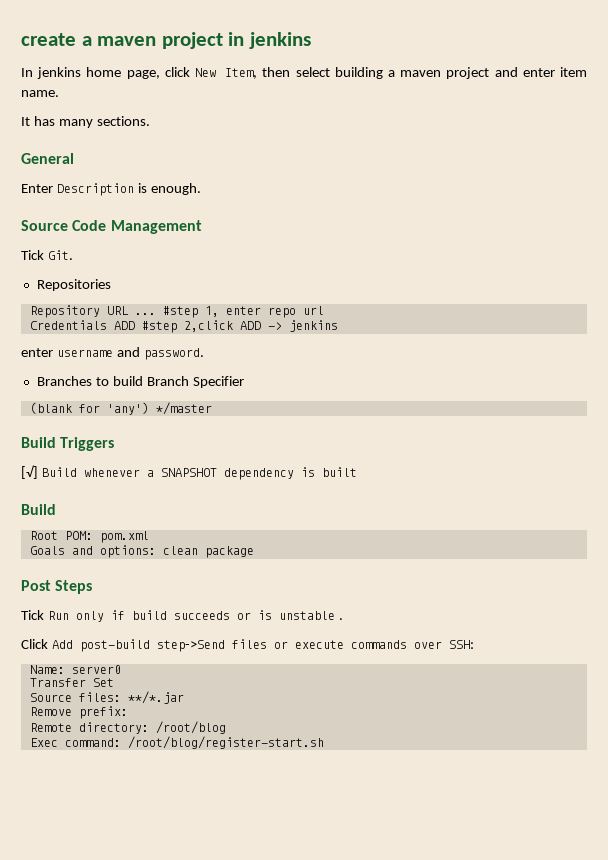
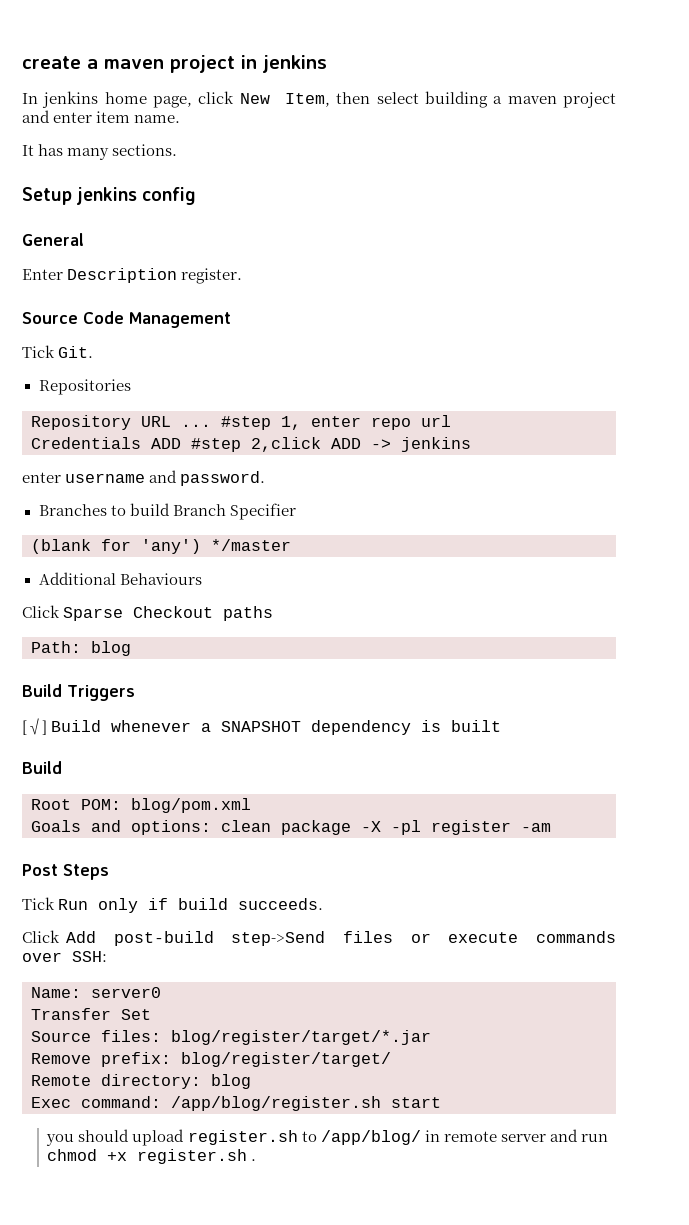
(150, 121) none -> [22,187,197,205] // Setup jenkins config
[137,183,201,195] is enough. -> [181,268,243,284] register.
(212, 408) none -> [38,572,202,585] [22,605,274,621] [31,641,131,656] // Additional Behaviours // Click Sparse Checkout paths // Path: blog
[99,531,149,543] pom.xml -> [131,798,251,813] blog/pom.xml
(254, 552) none -> [361,820,551,835] -X -pl register -am
[173,610,343,620] succeeds or is unstable . -> [238,898,324,910] succeeds.
[127,691,184,704] **/*.jar -> [171,1030,431,1045] blog/register/target/*.jar
(128, 712) none -> [181,1052,391,1067] blog/register/target/
[155,721,226,734] /root/blog -> [211,1074,251,1089] blog
[127,736,324,749] /root/blog/register-start.sh -> [171,1096,441,1111] [46,1129,608,1146] [47,1149,257,1164] /app/blog/register.sh start // you should upload register.sh to /app/blog/ in remote server and run chmod +x register.sh .

